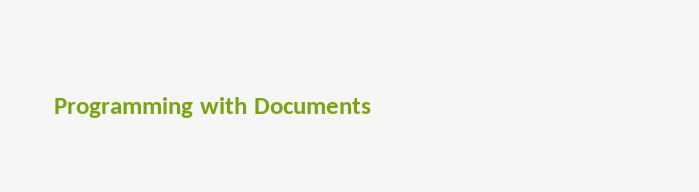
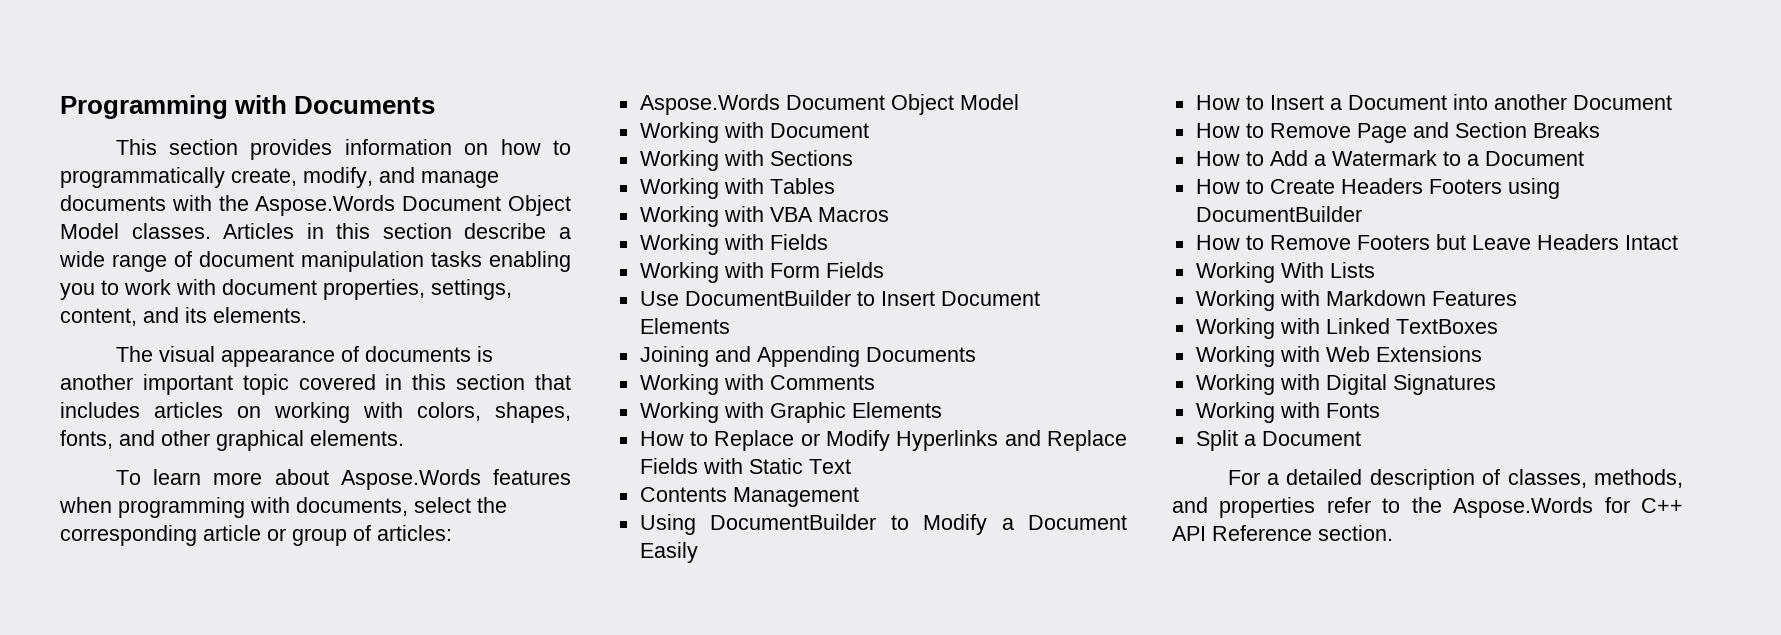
(371, 106) none -> [115,139,571,160] [60,167,499,188] [60,195,571,216] [60,223,571,239] [59,251,571,272] [60,279,512,300] [60,307,307,326] [115,346,493,367] [60,374,571,395] [60,402,571,423] [60,430,404,451] [115,469,571,490] [59,497,507,518] [60,525,452,546] [639,94,1019,115] [639,122,869,143] [639,150,853,171] [639,178,835,199] [639,206,889,227] [639,234,828,255] [639,262,884,283] [639,290,1040,306] [639,318,730,334] [639,346,976,367] [639,374,875,395] [639,402,942,423] [639,430,1127,451] [639,458,851,474] [639,487,859,507] [639,514,1127,535] [639,542,698,563] [1195,94,1672,110] [1195,122,1600,143] [1195,150,1584,166] [1195,178,1560,199] [1195,206,1362,222] [1195,234,1678,250] [1195,262,1375,283] [1195,290,1517,311] [1195,318,1498,339] [1195,346,1482,367] [1195,374,1496,395] [1195,402,1380,423] [1195,430,1361,451] [1227,469,1683,490] [1172,497,1683,518] [1172,525,1393,541] // This section provides information on how to programmatically create, modify, and manage documents with the Aspose.Words Document Object Model classes. Articles in this section describe a wide range of document manipulation tasks enabling you to work with document properties, settings, content, and its elements. // The visual appearance of documents is another important topic covered in this section that includes articles on working with colors, shapes, fonts, and other graphical elements. // To learn more about Aspose.Words features when programming with documents, select the corresponding article or group of articles: // Aspose.Words Document Object Model // Working with Document // Working with Sections // Working with Tables // Working with VBA Macros // Working with Fields // Working with Form Fields // Use DocumentBuilder to Insert Document Elements // Joining and Appending Documents // Working with Comments // Working with Graphic Elements // How to Replace or Modify Hyperlinks and Replace Fields with Static Text // Contents Management // Using DocumentBuilder to Modify a Document Easily // How to Insert a Document into another Document // How to Remove Page and Section Breaks // How to Add a Watermark to a Document // How to Create Headers Footers using DocumentBuilder // How to Remove Footers but Leave Headers Intact // Working With Lists // Working with Markdown Features // Working with Linked TextBoxes // Working with Web Extensions // Working with Digital Signatures // Working with Fonts // Split a Document // For a detailed description of classes, methods, and properties refer to the Aspose.Words for C++ API Reference section.

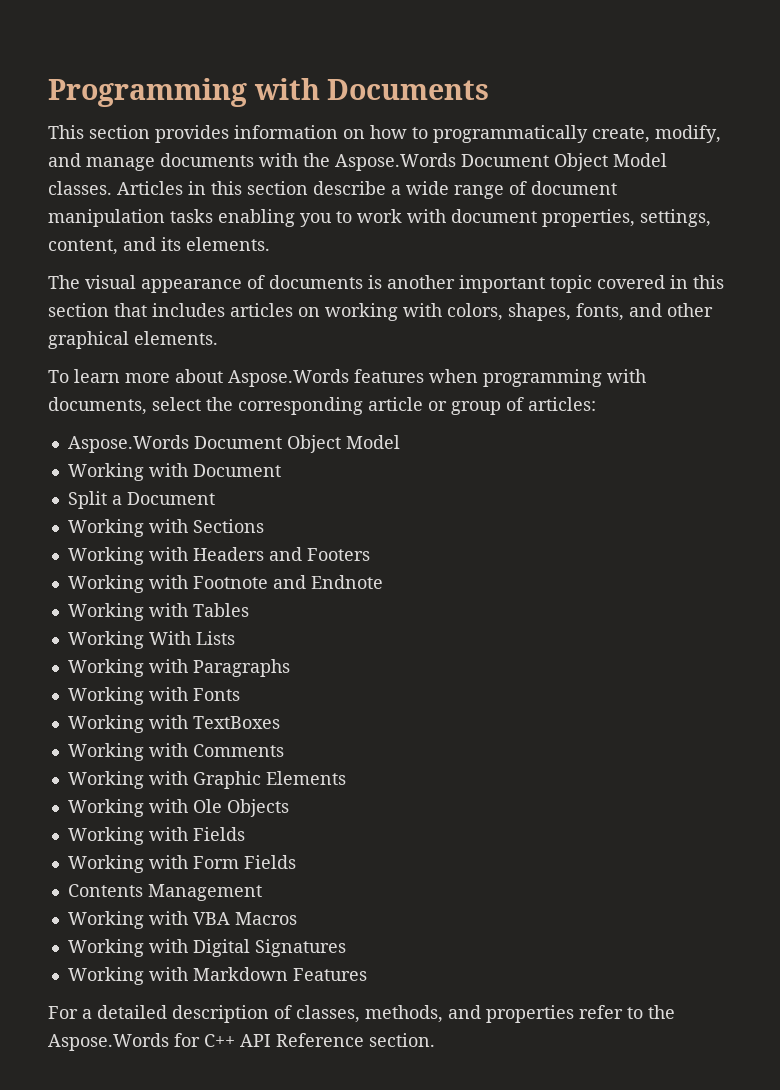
(869, 130) none -> [67,491,215,509] // Split a Document
(853, 158) none -> [67,547,370,565] [67,575,383,593] // Working with Headers and Footers // Working with Footnote and Endnote
[639,206,889,227] // Working with VBA Macros -> [67,631,235,649] [67,659,290,677] [67,687,240,705] [67,715,280,733] [67,743,284,761] [67,771,346,789] [67,799,289,817] // Working With Lists // Working with Paragraphs // Working with Fonts // Working with TextBoxes // Working with Comments // Working with Graphic Elements // Working with Ole Objects
[639,290,1040,306] [639,318,730,334] [639,346,976,367] [639,374,875,395] [639,402,942,423] [639,430,1127,451] [639,458,851,474] [639,487,859,507] [639,514,1127,535] [639,542,698,563] [1195,94,1672,110] [1195,122,1600,143] [1195,150,1584,166] [1195,178,1560,199] [1195,206,1362,222] [1195,234,1678,250] [1195,262,1375,283] [1195,290,1517,311] [1195,318,1498,339] [1195,346,1482,367] Use DocumentBuilder to Insert Document Elements // Joining and Appending Documents // Working with Comments // Working with Graphic Elements // How to Replace or Modify Hyperlinks and Replace Fields with Static Text // Contents Management // Using DocumentBuilder to Modify a Document Easily // How to Insert a Document into another Document // How to Remove Page and Section Breaks // How to Add a Watermark to a Document // How to Create Headers Footers using DocumentBuilder // How to Remove Footers but Leave Headers Intact // Working With Lists // Working with Markdown Features // Working with Linked TextBoxes // Working with Web Extensions -> [67,884,262,901] [67,911,297,929] Contents Management // Working with VBA Macros
[1325,403,1380,418] [1195,430,1361,451] Fonts // Split a Document -> [192,967,367,981] Markdown Features

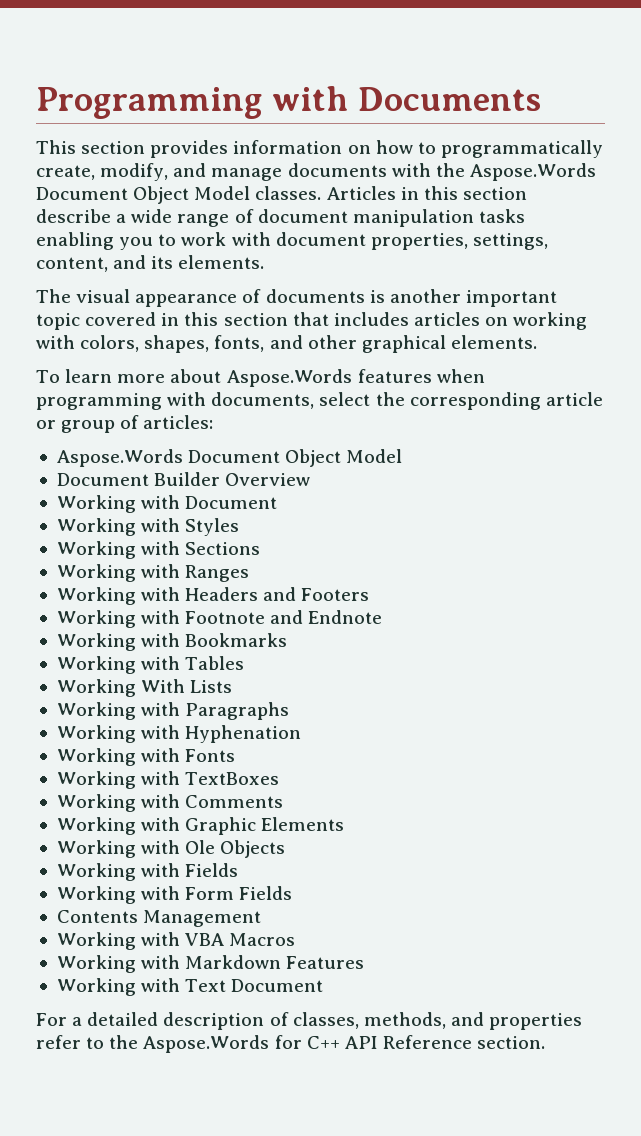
(400, 442) none -> [56,472,311,486] // Document Builder Overview
[67,491,215,509] Split a Document -> [56,518,240,536] Working with Styles
(264, 526) none -> [56,564,250,582] // Working with Ranges
(383, 582) none -> [56,633,288,651] // Working with Bookmarks
(290, 668) none -> [56,725,302,743] // Working with Hyphenation
[192,939,346,957] [67,967,367,985] Digital Signatures // Working with Markdown Features -> [185,955,365,969] [56,978,324,996] Markdown Features // Working with Text Document

